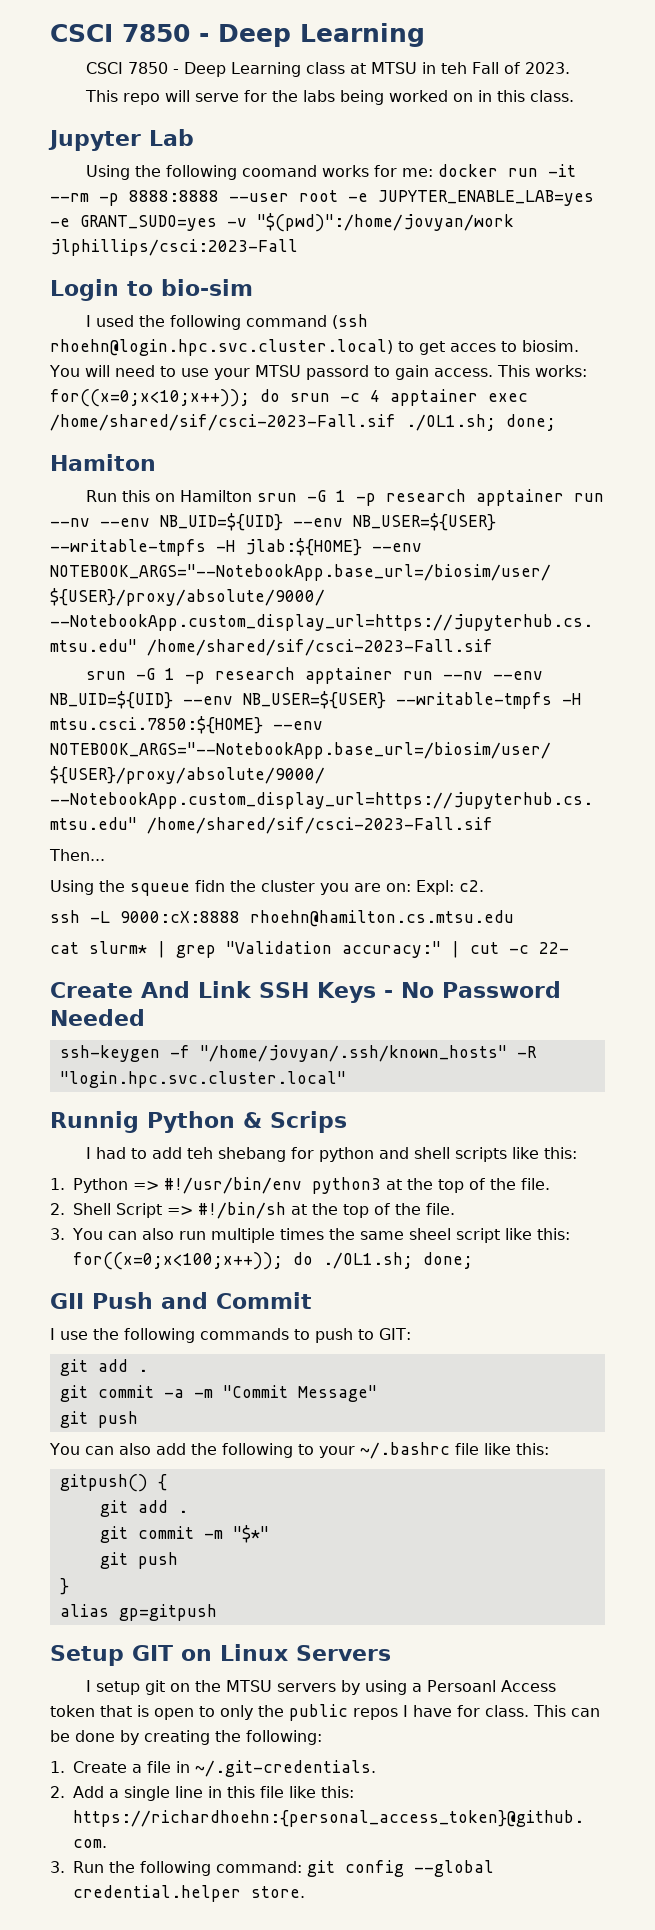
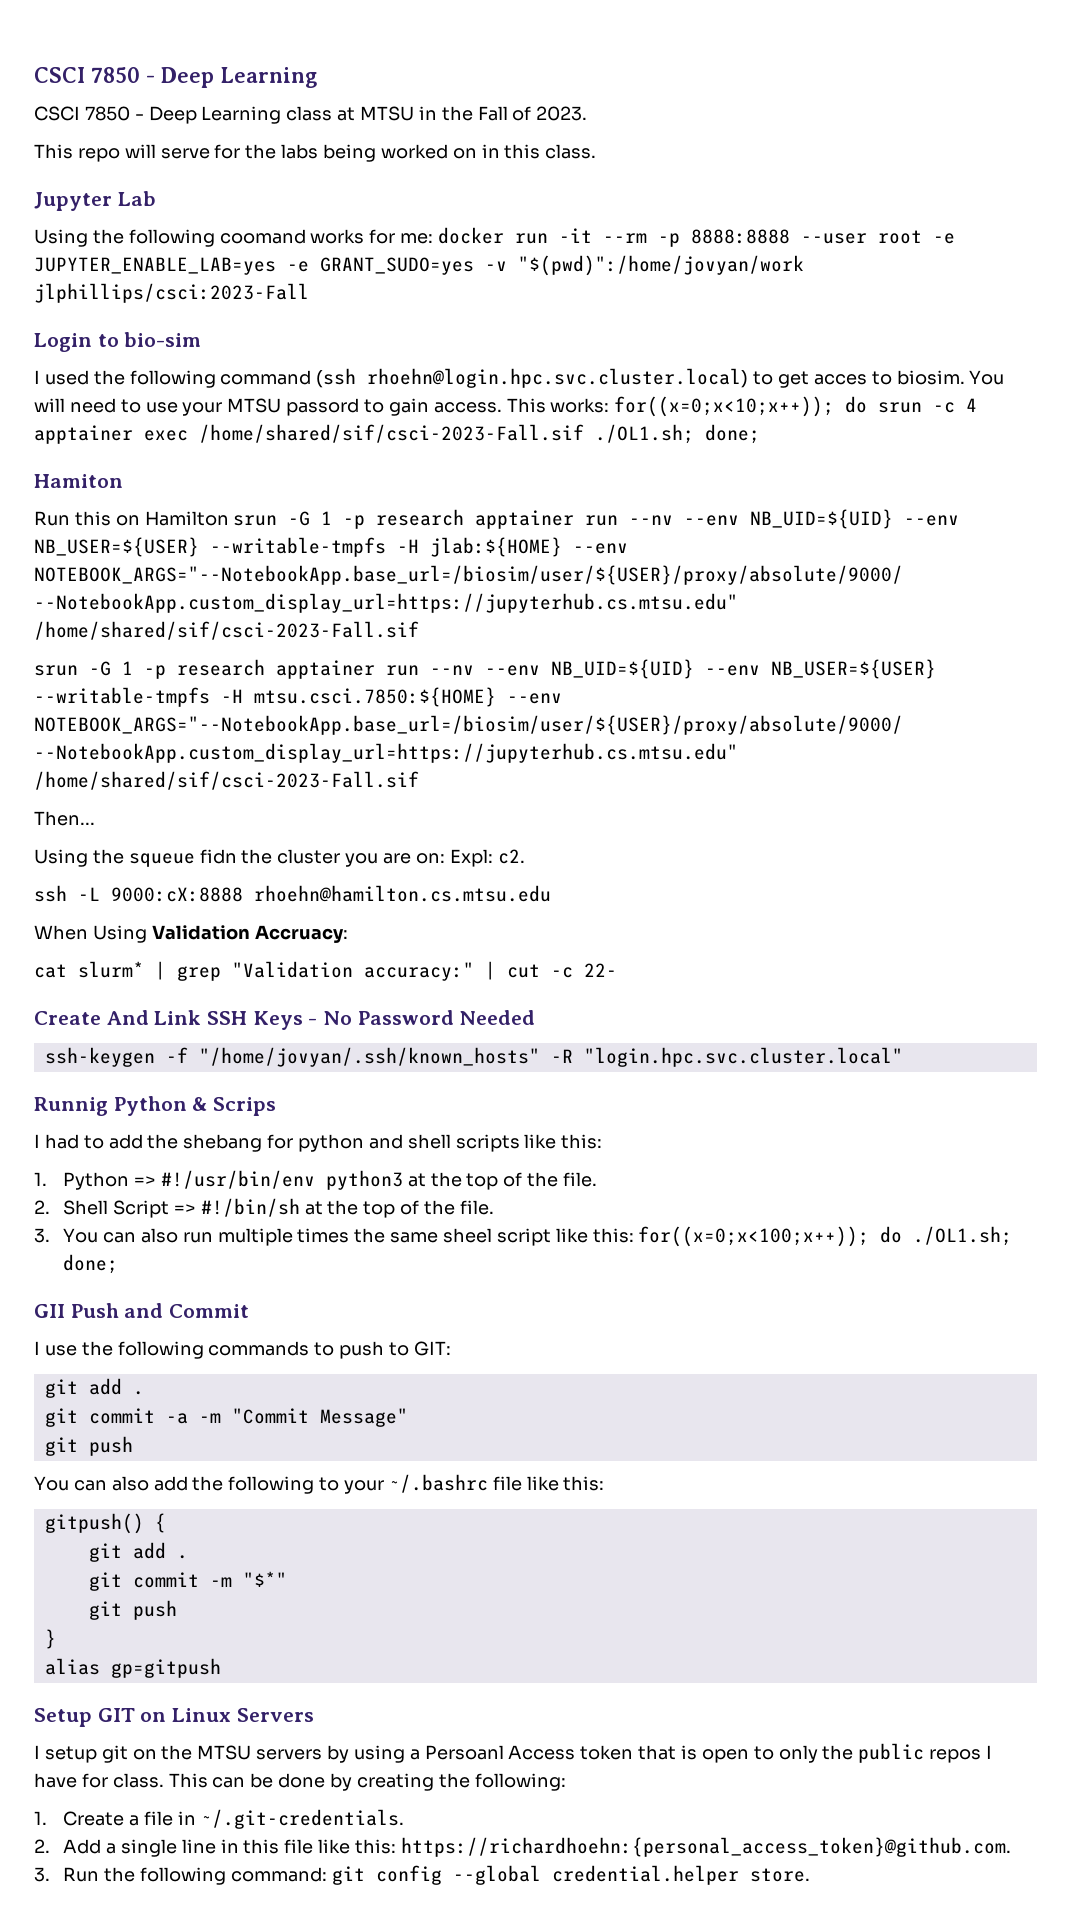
[440,62,467,74] teh -> [441,106,473,121] the
(514, 918) none -> [34,925,348,943] // When Using Validation Accruacy:
[186,1147,213,1159] teh -> [147,1134,179,1149] the

